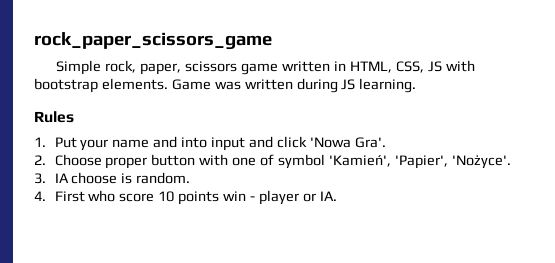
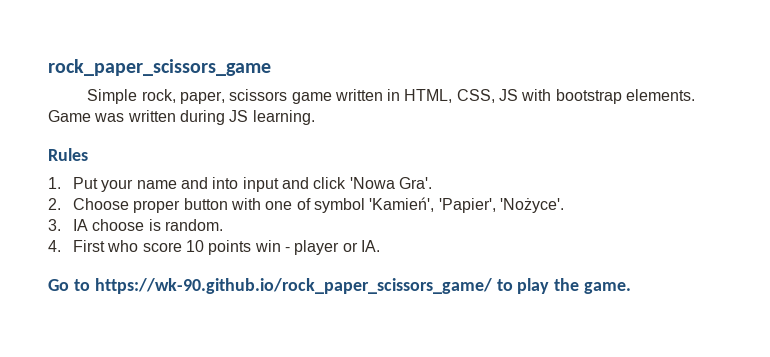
(337, 196) none -> [48,278,632,294] // Go to https://wk-90.github.io/rock_paper_scissors_game/ to play the game.

